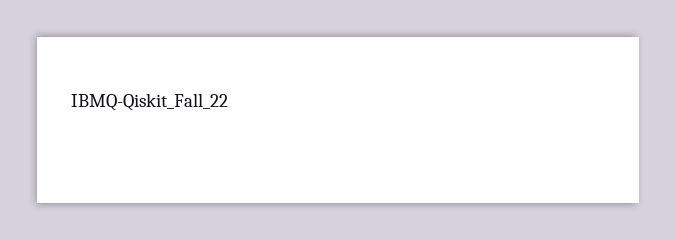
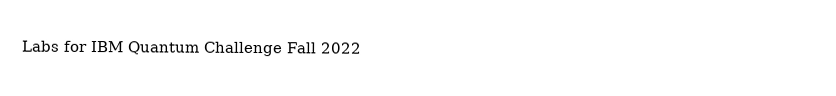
[71,93,228,111] IBMQ-Qiskit_Fall_22 -> [21,40,362,57] Labs for IBM Quantum Challenge Fall 2022

